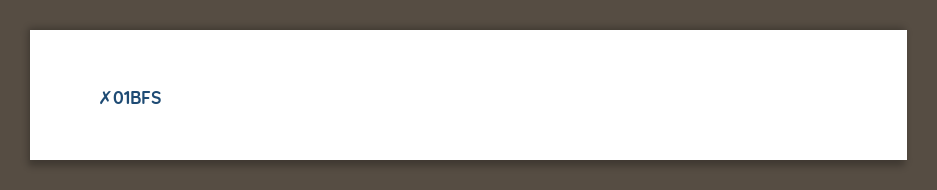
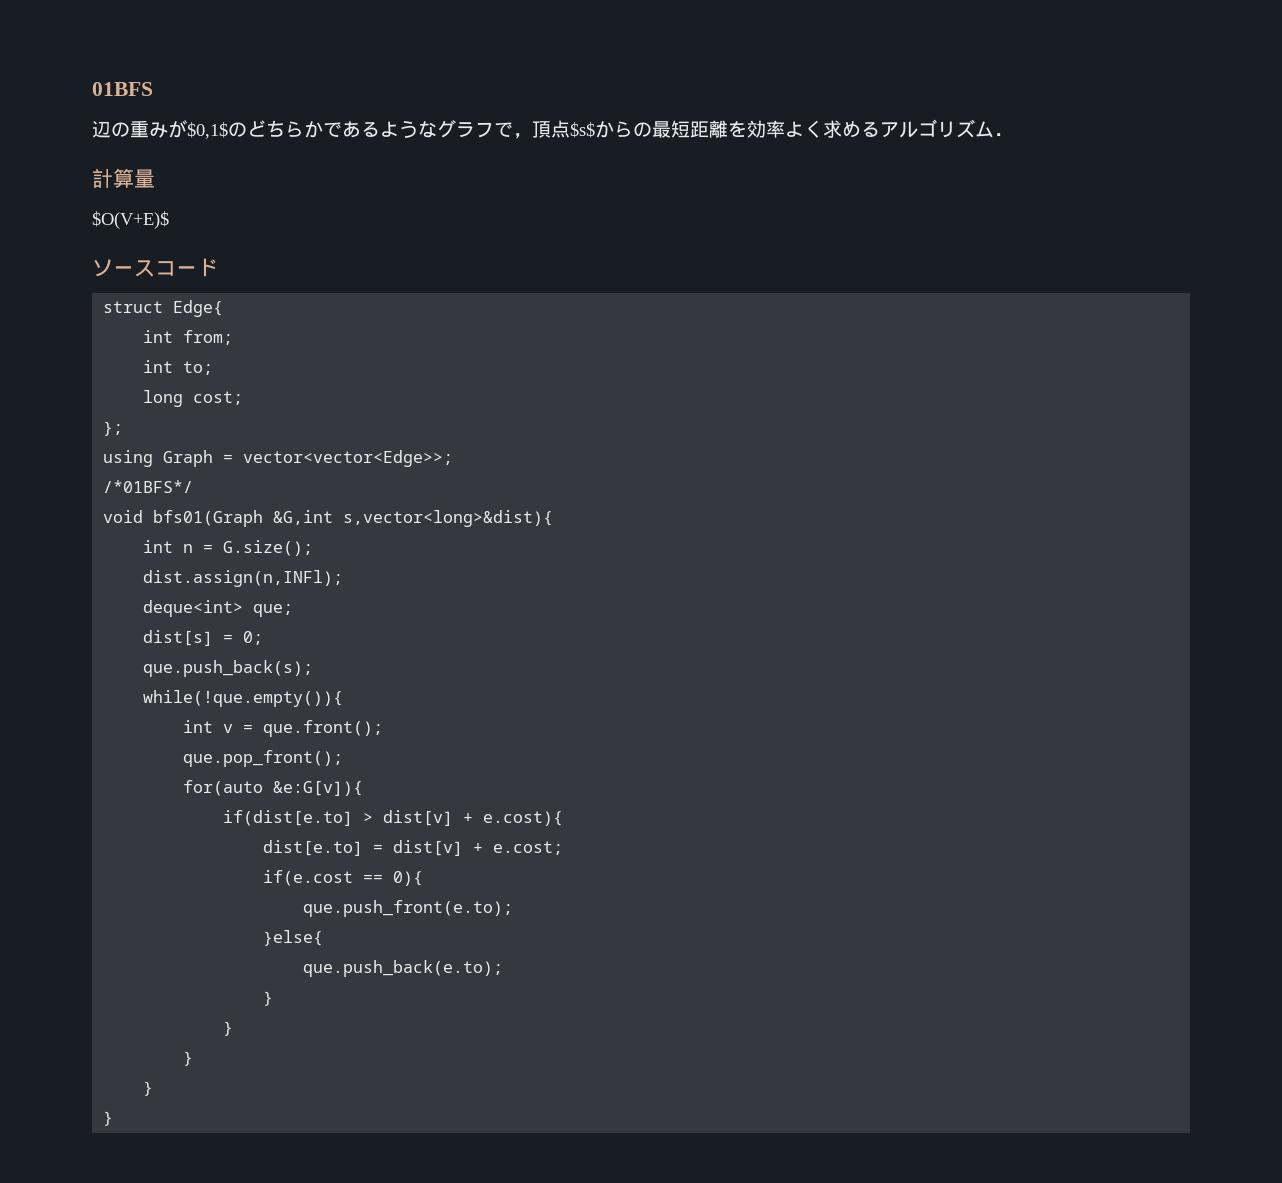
[98,90,161,105] ✗01BFS -> [92,82,153,96] [92,119,1013,139] [92,168,155,188] [92,211,169,229] [92,258,218,277] [103,300,224,317] [143,330,234,345] [143,360,214,375] [143,390,244,407] [103,421,124,436] [103,450,454,467] [103,480,194,493] [103,510,554,527] [143,540,314,556] [143,570,344,587] [143,600,294,617] [143,630,264,646] [143,660,314,677] [143,690,344,707] [183,720,384,737] [183,750,344,767] [183,780,364,796] [223,810,564,826] [263,840,564,856] [263,870,424,886] [303,900,514,917] [263,930,324,946] [303,960,504,977] [263,991,274,1006] [223,1021,234,1036] [183,1051,194,1066] [143,1081,154,1096] [103,1111,114,1126] 01BFS // 辺の重みが$0,1$のどちらかであるようなグラフで，頂点$s$からの最短距離を効率よく求めるアルゴリズム． // 計算量 // $O(V+E)$ // ソースコード // struct Edge{ // int from; // int to; // long cost; // }; // using Graph = vector<vector<Edge>>; // /*01BFS*/ // void bfs01(Graph &G,int s,vector<long>&dist){ // int n = G.size(); // dist.assign(n,INFl); // deque<int> que; // dist[s] = 0; // que.push_back(s); // while(!que.empty()){ // int v = que.front(); // que.pop_front(); // for(auto &e:G[v]){ // if(dist[e.to] > dist[v] + e.cost){ // dist[e.to] = dist[v] + e.cost; // if(e.cost == 0){ // que.push_front(e.to); // }else{ // que.push_back(e.to); // } // } // } // } // }

